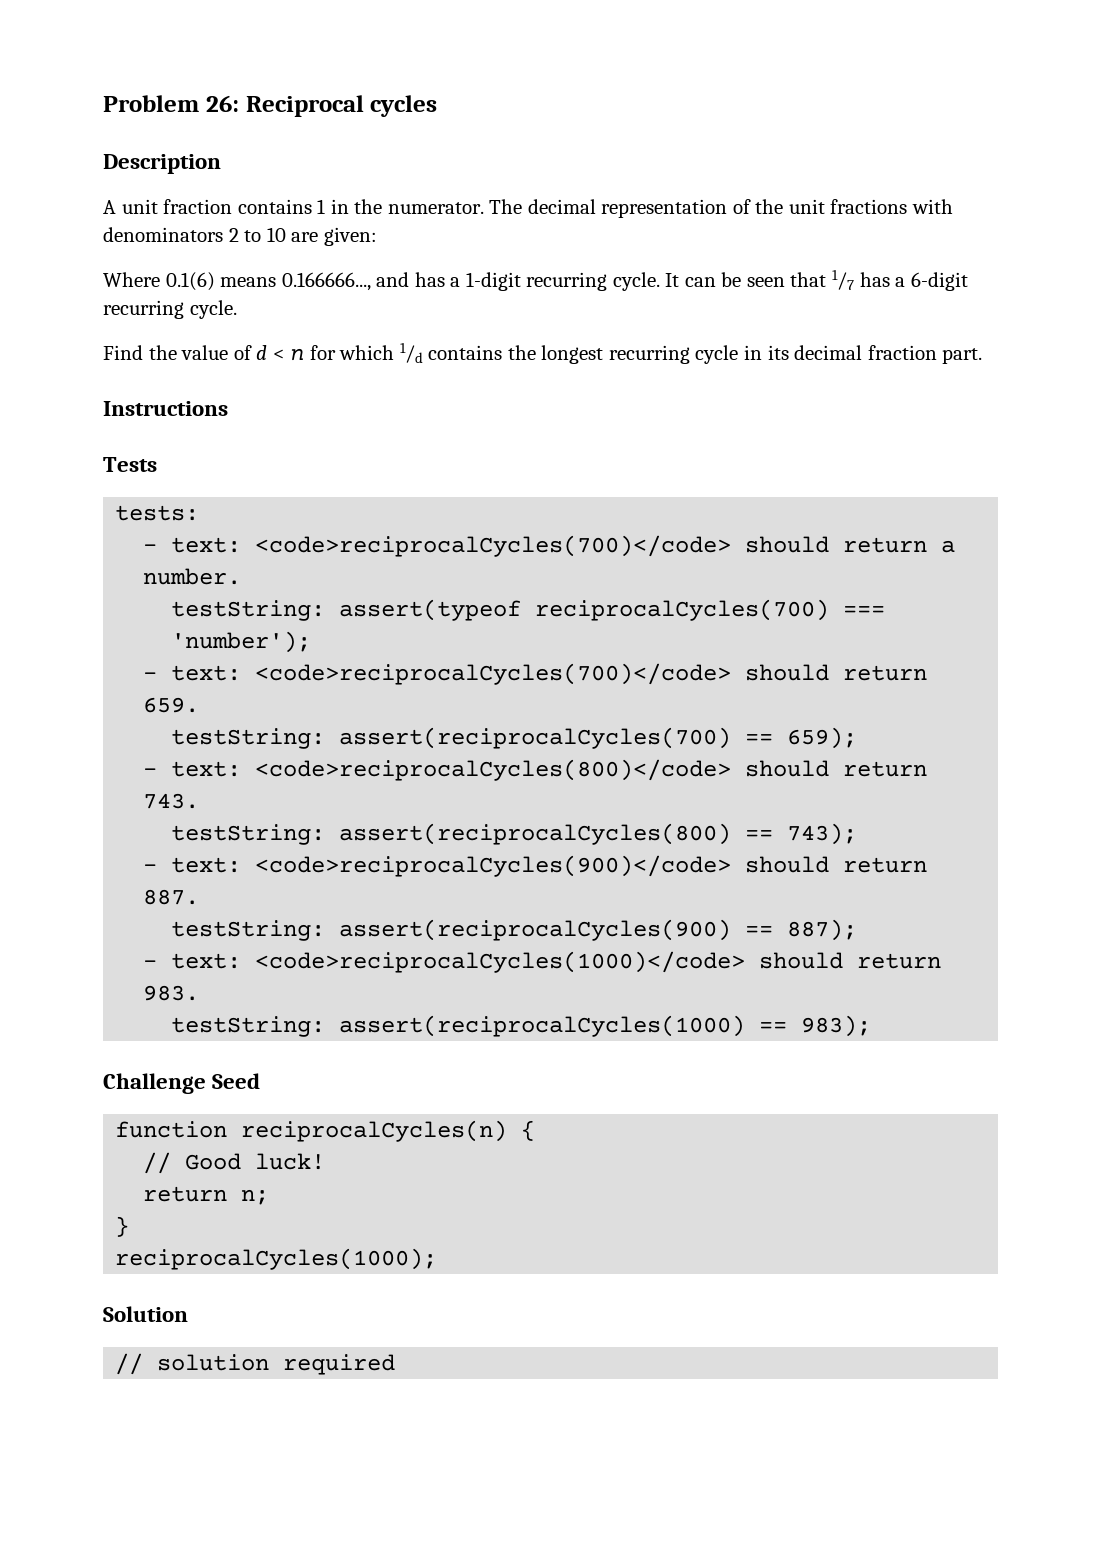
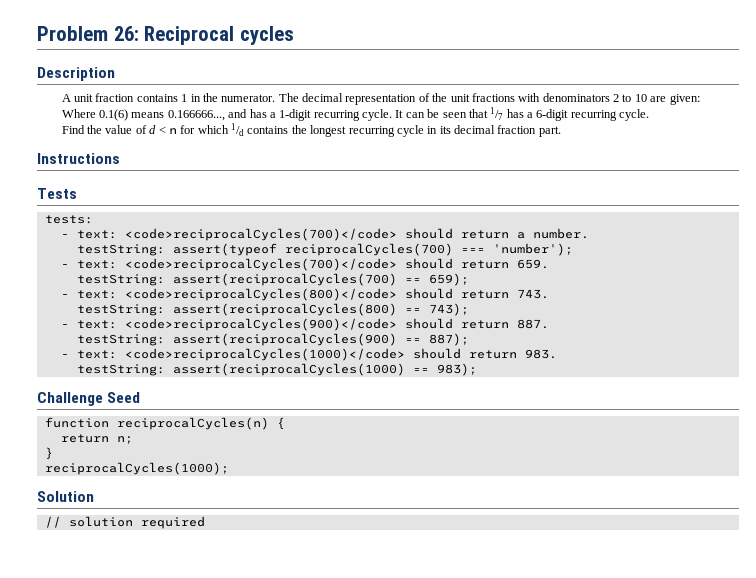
[143,1152,326,1174] // // Good luck! -> (285, 423) none

